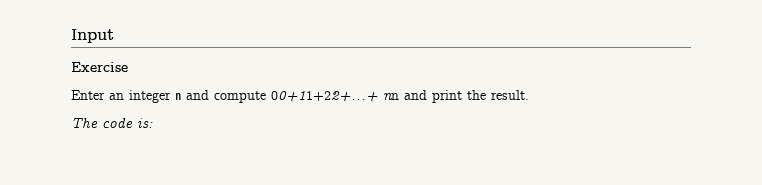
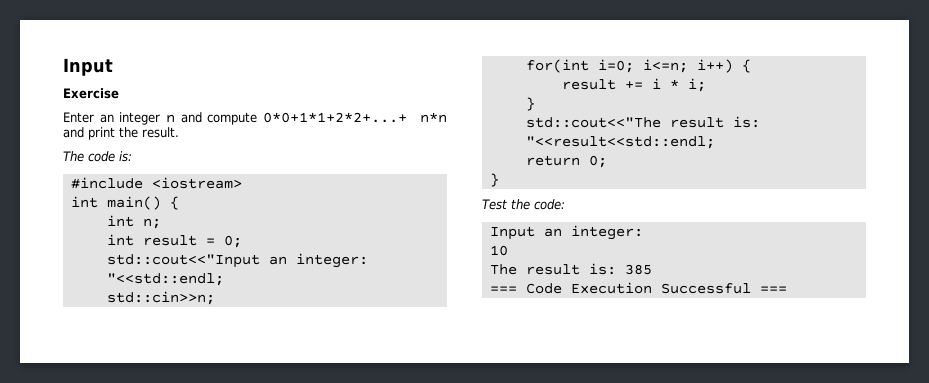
[271,91,399,102] 00+11+22+...+ nn -> [263,112,447,123] 0*0+1*1+2*2+...+ n*n
(153, 123) none -> [70,177,242,189] [70,196,179,210] [106,215,161,229] [106,234,242,248] [106,253,368,268] [106,273,224,286] [106,291,215,305] [525,59,751,73] [561,78,706,92] [525,97,535,111] [525,116,760,128] [525,136,715,149] [525,155,607,168] [489,173,499,187] [482,199,565,210] [489,225,643,240] [489,245,508,256] [489,263,652,275] [489,282,787,294] // #include <iostream> // int main() { // int n; // int result = 0; // std::cout<<"Input an integer: "<<std::endl; // std::cin>>n; // for(int i=0; i<=n; i++) { // result += i * i; // } // std::cout<<"The result is: "<<result<<std::endl; // return 0; // } // Test the code: // Input an integer: // 10 // The result is: 385 // === Code Execution Successful ===

